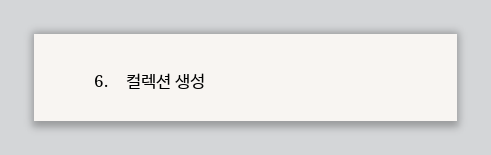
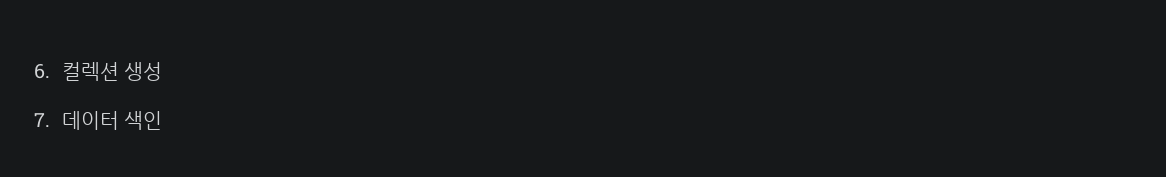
(206, 81) none -> [34,111,163,130] // 7. 데이터 색인

